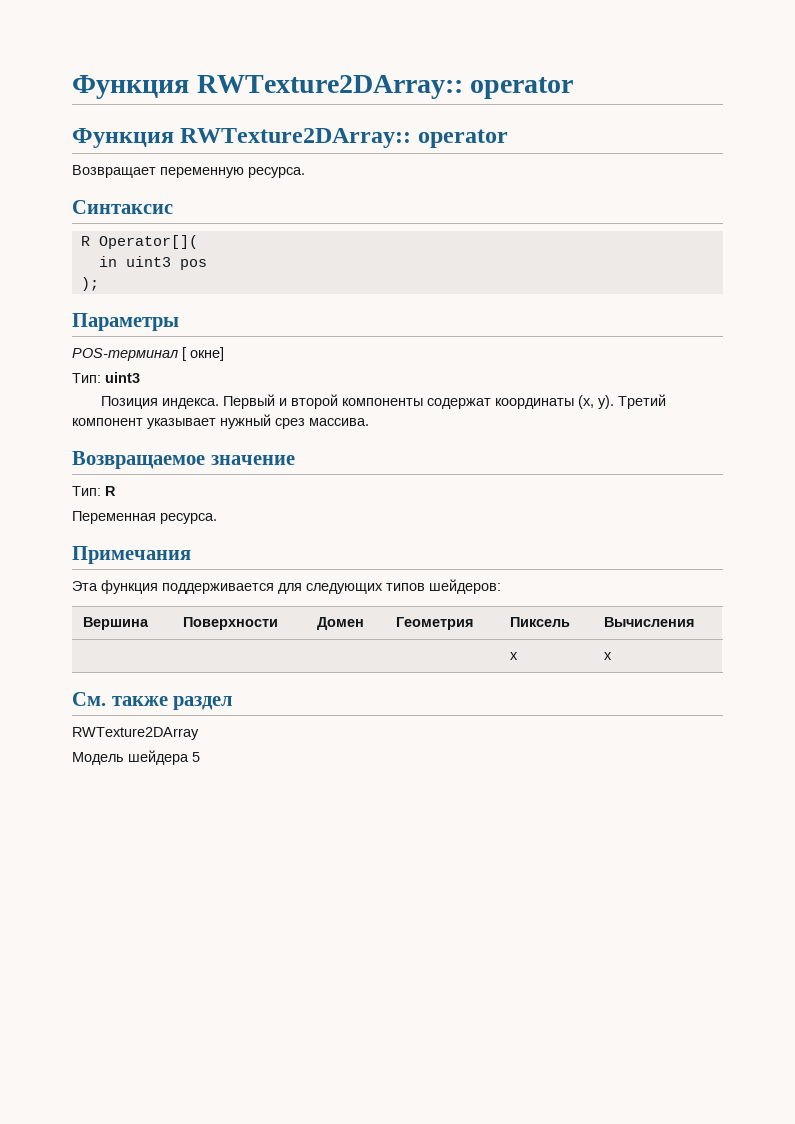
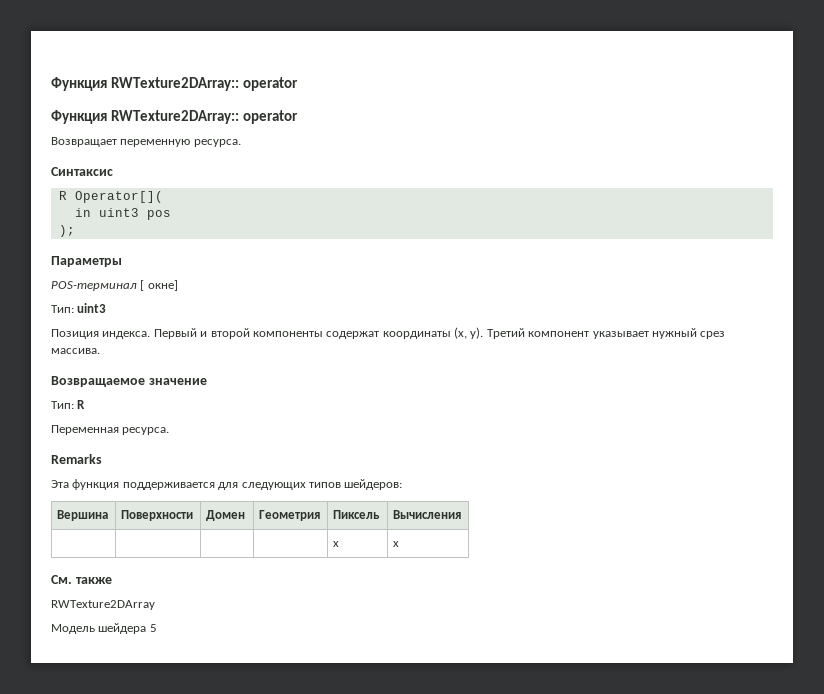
[72,546,191,564] Примечания -> [51,454,102,464] Remarks
[173,696,234,710] раздел -> (112, 580) none

